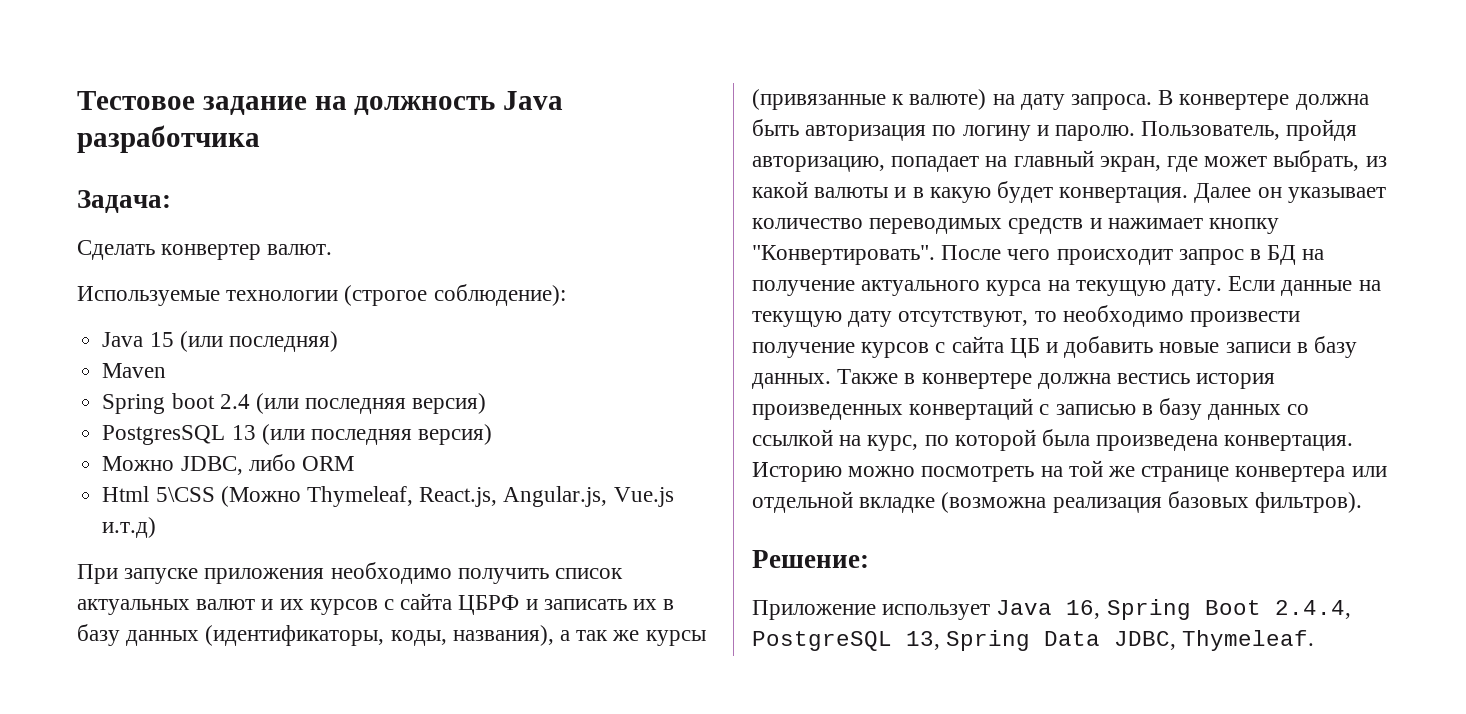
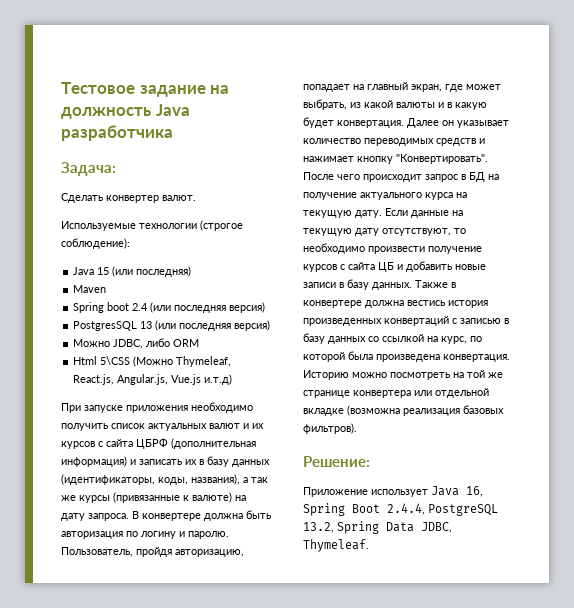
(520, 605) none -> [171,438,256,449] [61,456,127,467] (дополнительная информация)
[906,631,940,650] 13, -> [303,522,334,533] 13.2,

